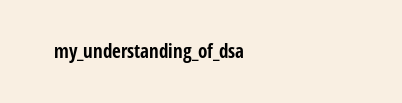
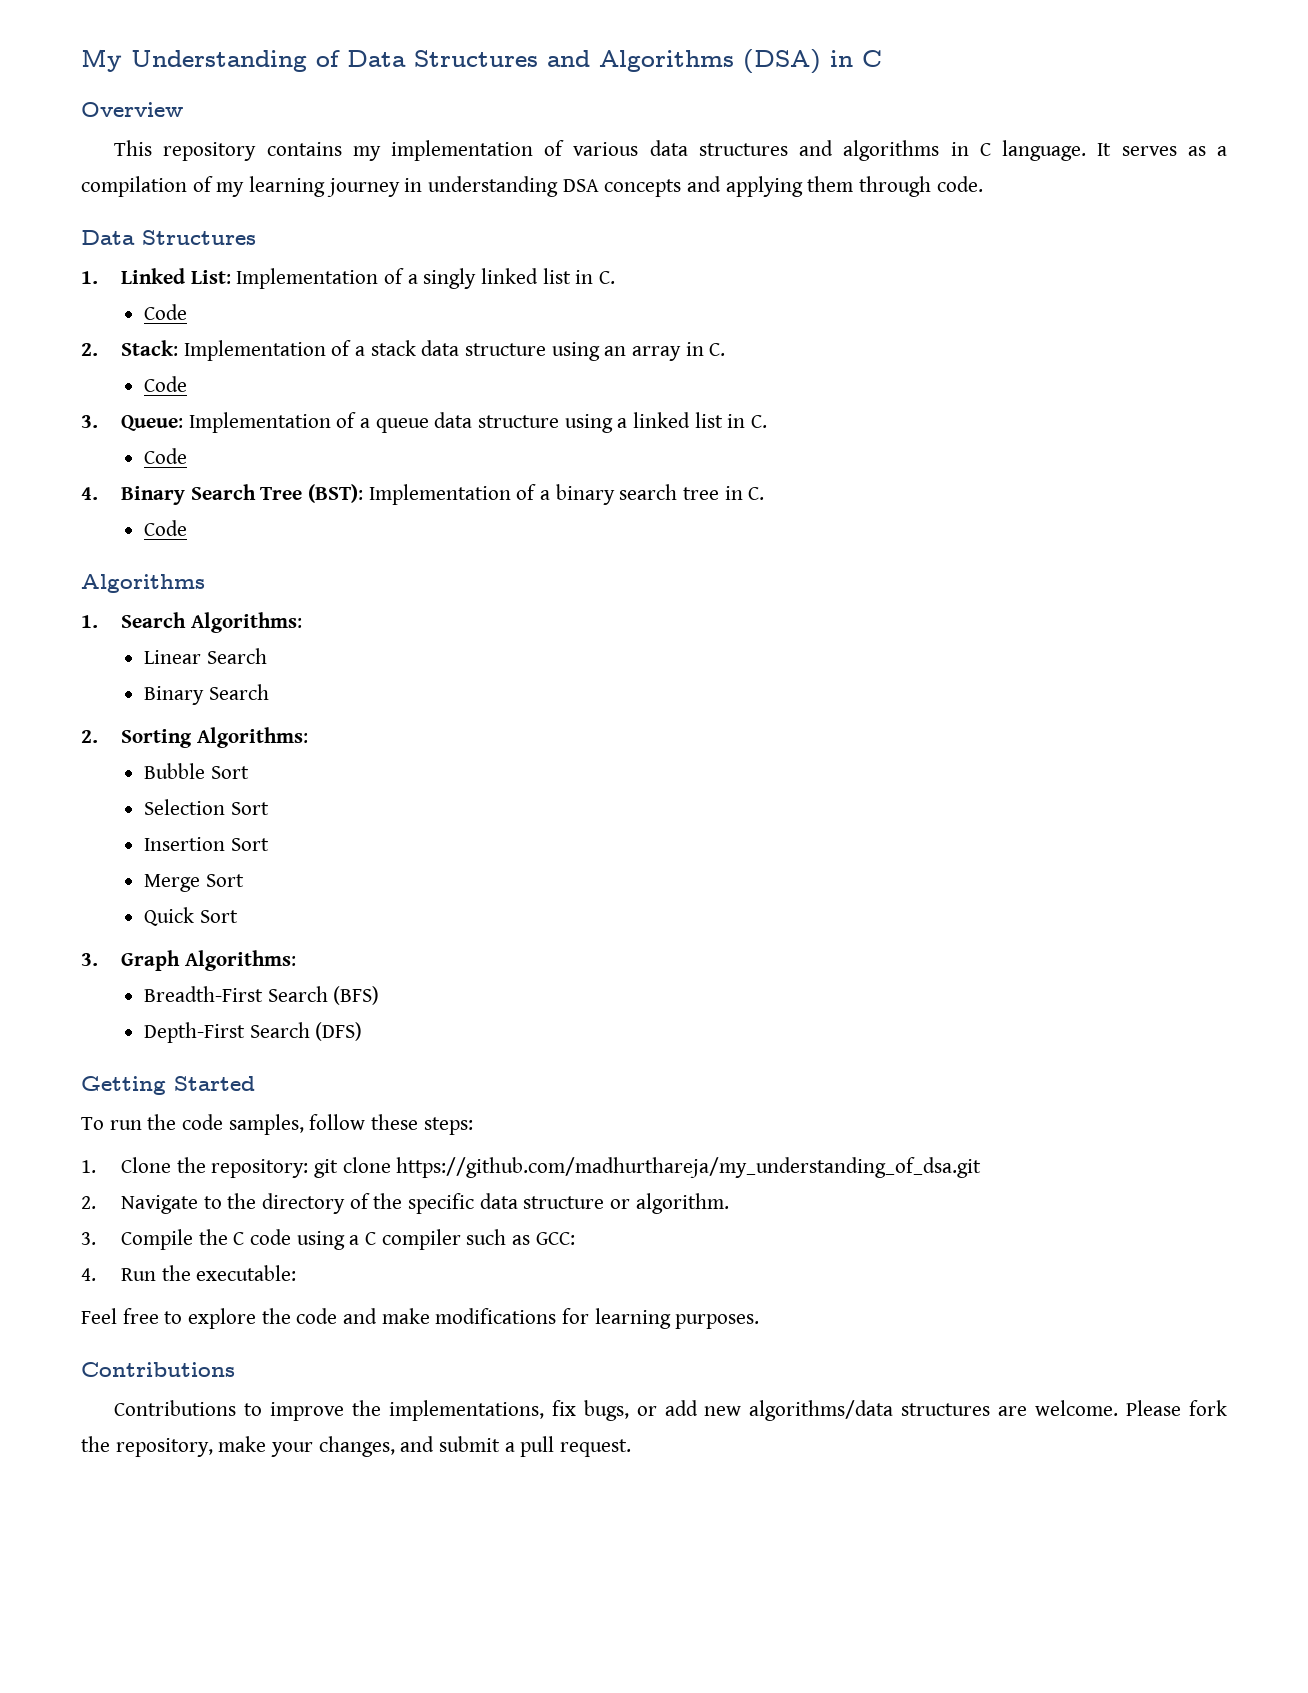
[54,43,244,63] my_understanding_of_dsa -> [81,49,882,74] [81,102,183,117] [114,140,1228,161] [81,176,983,197] [81,230,256,245] [81,268,615,289] [144,304,188,320] [81,340,726,361] [144,376,188,392] [81,412,767,433] [144,448,188,464] [81,484,765,505] [144,520,188,536] [81,574,205,593] [81,612,302,633] [144,648,267,664] [144,684,269,705] [81,727,308,748] [144,763,249,779] [144,799,269,815] [144,837,269,851] [144,874,244,892] [144,907,238,926] [81,950,296,971] [144,986,380,1005] [144,1022,363,1043] [81,1076,255,1095] [81,1114,473,1135] [81,1157,982,1178] [81,1193,729,1214] [81,1229,575,1250] [81,1265,297,1281] [81,1308,760,1329] [81,1362,235,1377] [114,1400,1228,1421] [81,1436,632,1457] My Understanding of Data Structures and Algorithms (DSA) in C // Overview // This repository contains my implementation of various data structures and algorithms in C language. It serves as a compilation of my learning journey in understanding DSA concepts and applying them through code. // Data Structures // 1. Linked List: Implementation of a singly linked list in C. // Code // 2. Stack: Implementation of a stack data structure using an array in C. // Code // 3. Queue: Implementation of a queue data structure using a linked list in C. // Code // 4. Binary Search Tree (BST): Implementation of a binary search tree in C. // Code // Algorithms // 1. Search Algorithms: // Linear Search // Binary Search // 2. Sorting Algorithms: // Bubble Sort // Selection Sort // Insertion Sort // Merge Sort // Quick Sort // 3. Graph Algorithms: // Breadth-First Search (BFS) // Depth-First Search (DFS) // Getting Started // To run the code samples, follow these steps: // 1. Clone the repository: git clone https://github.com/madhurthareja/my_understanding_of_dsa.git // 2. Navigate to the directory of the specific data structure or algorithm. // 3. Compile the C code using a C compiler such as GCC: // 4. Run the executable: // Feel free to explore the code and make modifications for learning purposes. // Contributions // Contributions to improve the implementations, fix bugs, or add new algorithms/data structures are welcome. Please fork the repository, make your changes, and submit a pull request.

